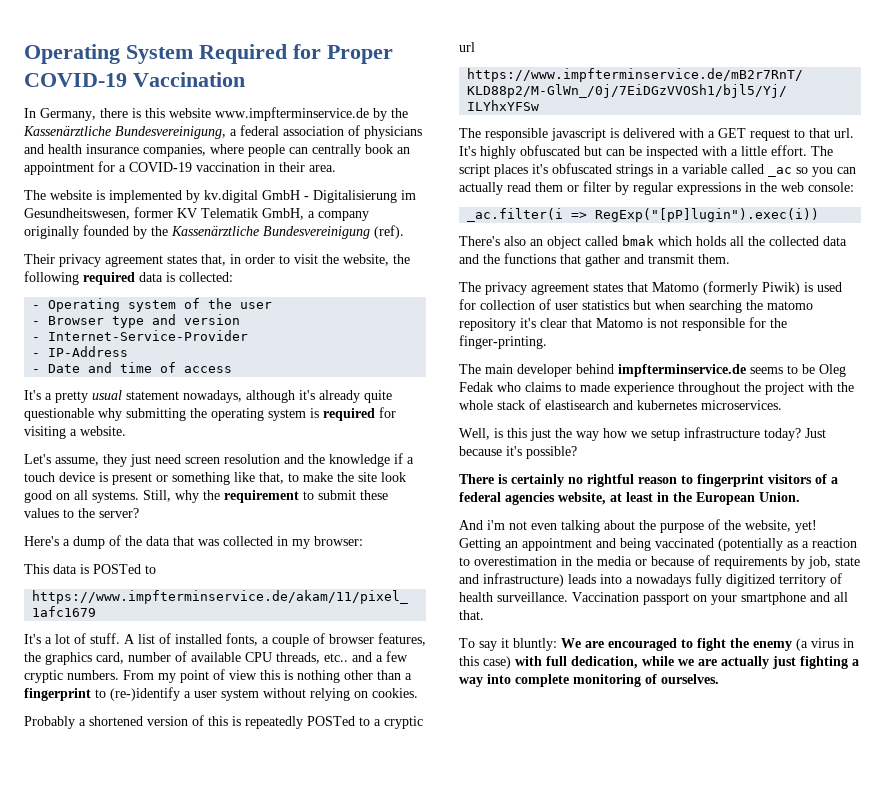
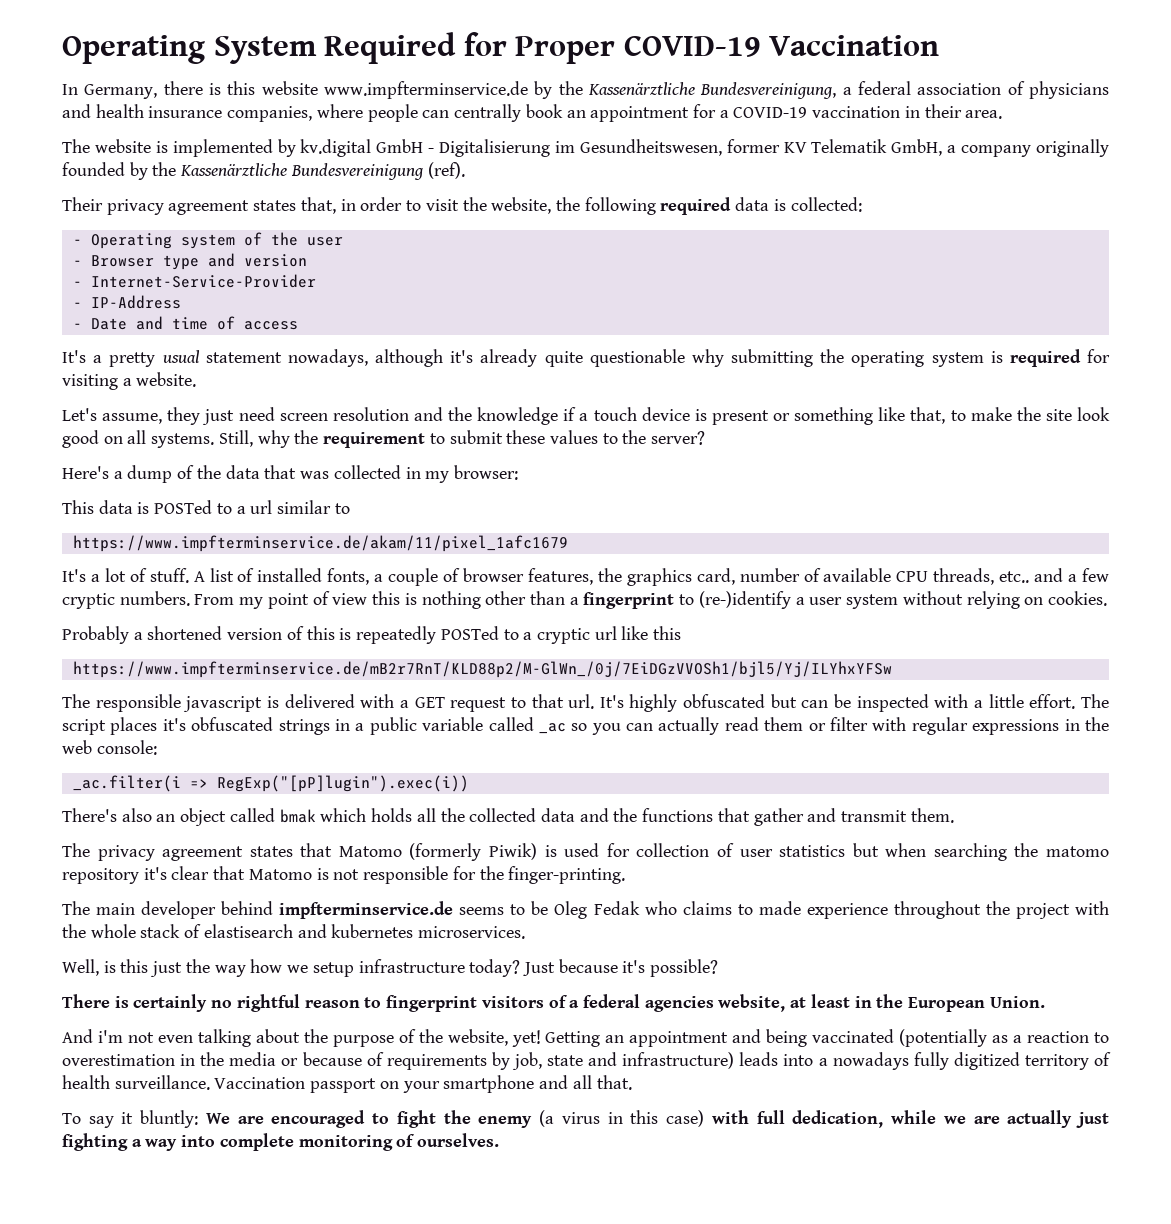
(156, 569) none -> [236,500,350,514] a url similar to
(475, 47) none -> [621,626,682,640] like this
(679, 170) none -> [369,717,417,735] public
[615,182,629,195] by -> [872,717,907,731] with

